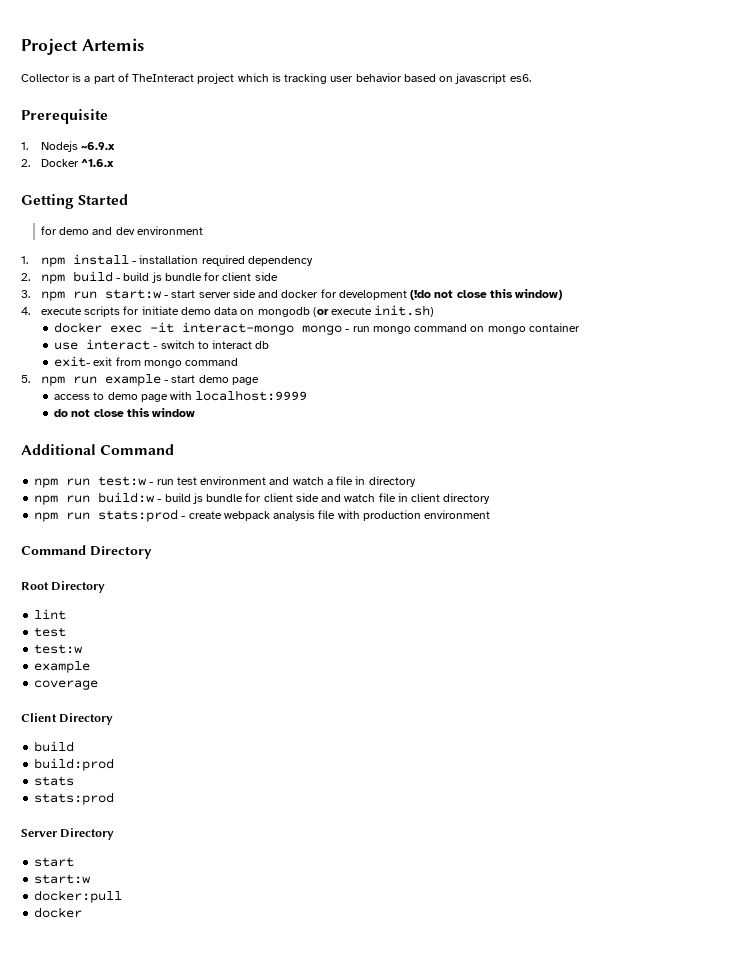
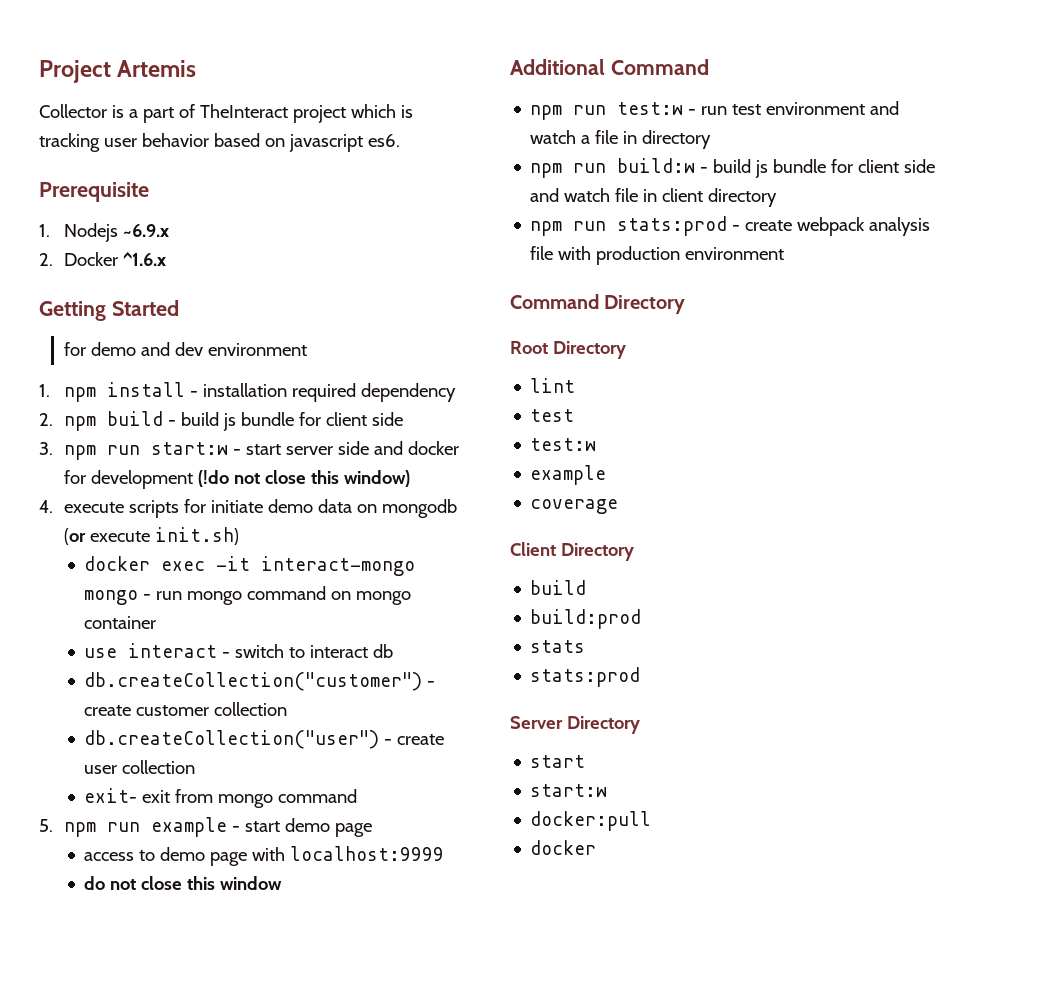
(270, 345) none -> [84,672,436,691] [84,702,288,716] [84,730,445,749] [84,760,196,774] // db.createCollection("customer") - create customer collection // db.createCollection("user") - create user collection

